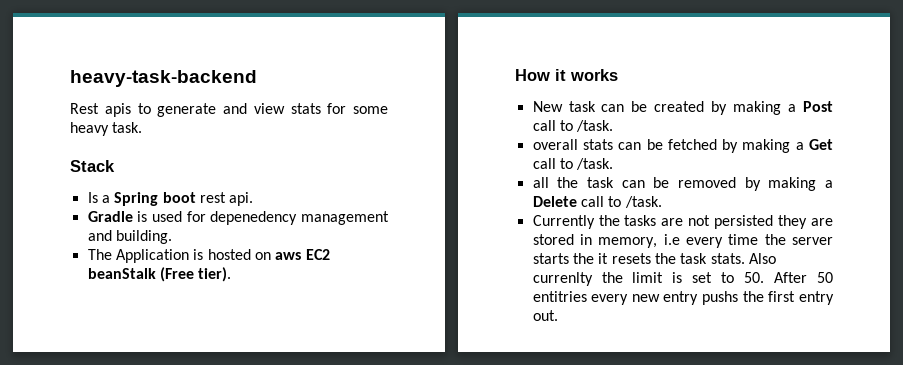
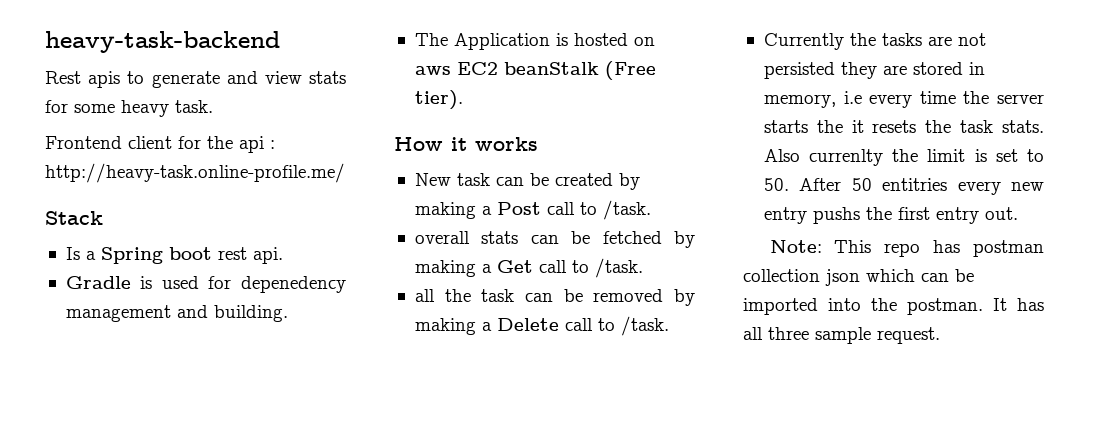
(143, 127) none -> [45,136,275,153] [45,163,345,183] // Frontend client for the api : http://heavy-task.online-profile.me/
(558, 315) none -> [769,240,1044,257] [743,269,974,286] [743,298,1044,315] [743,327,940,344] // Note: This repo has postman collection json which can be imported into the postman. It has all three sample request.

